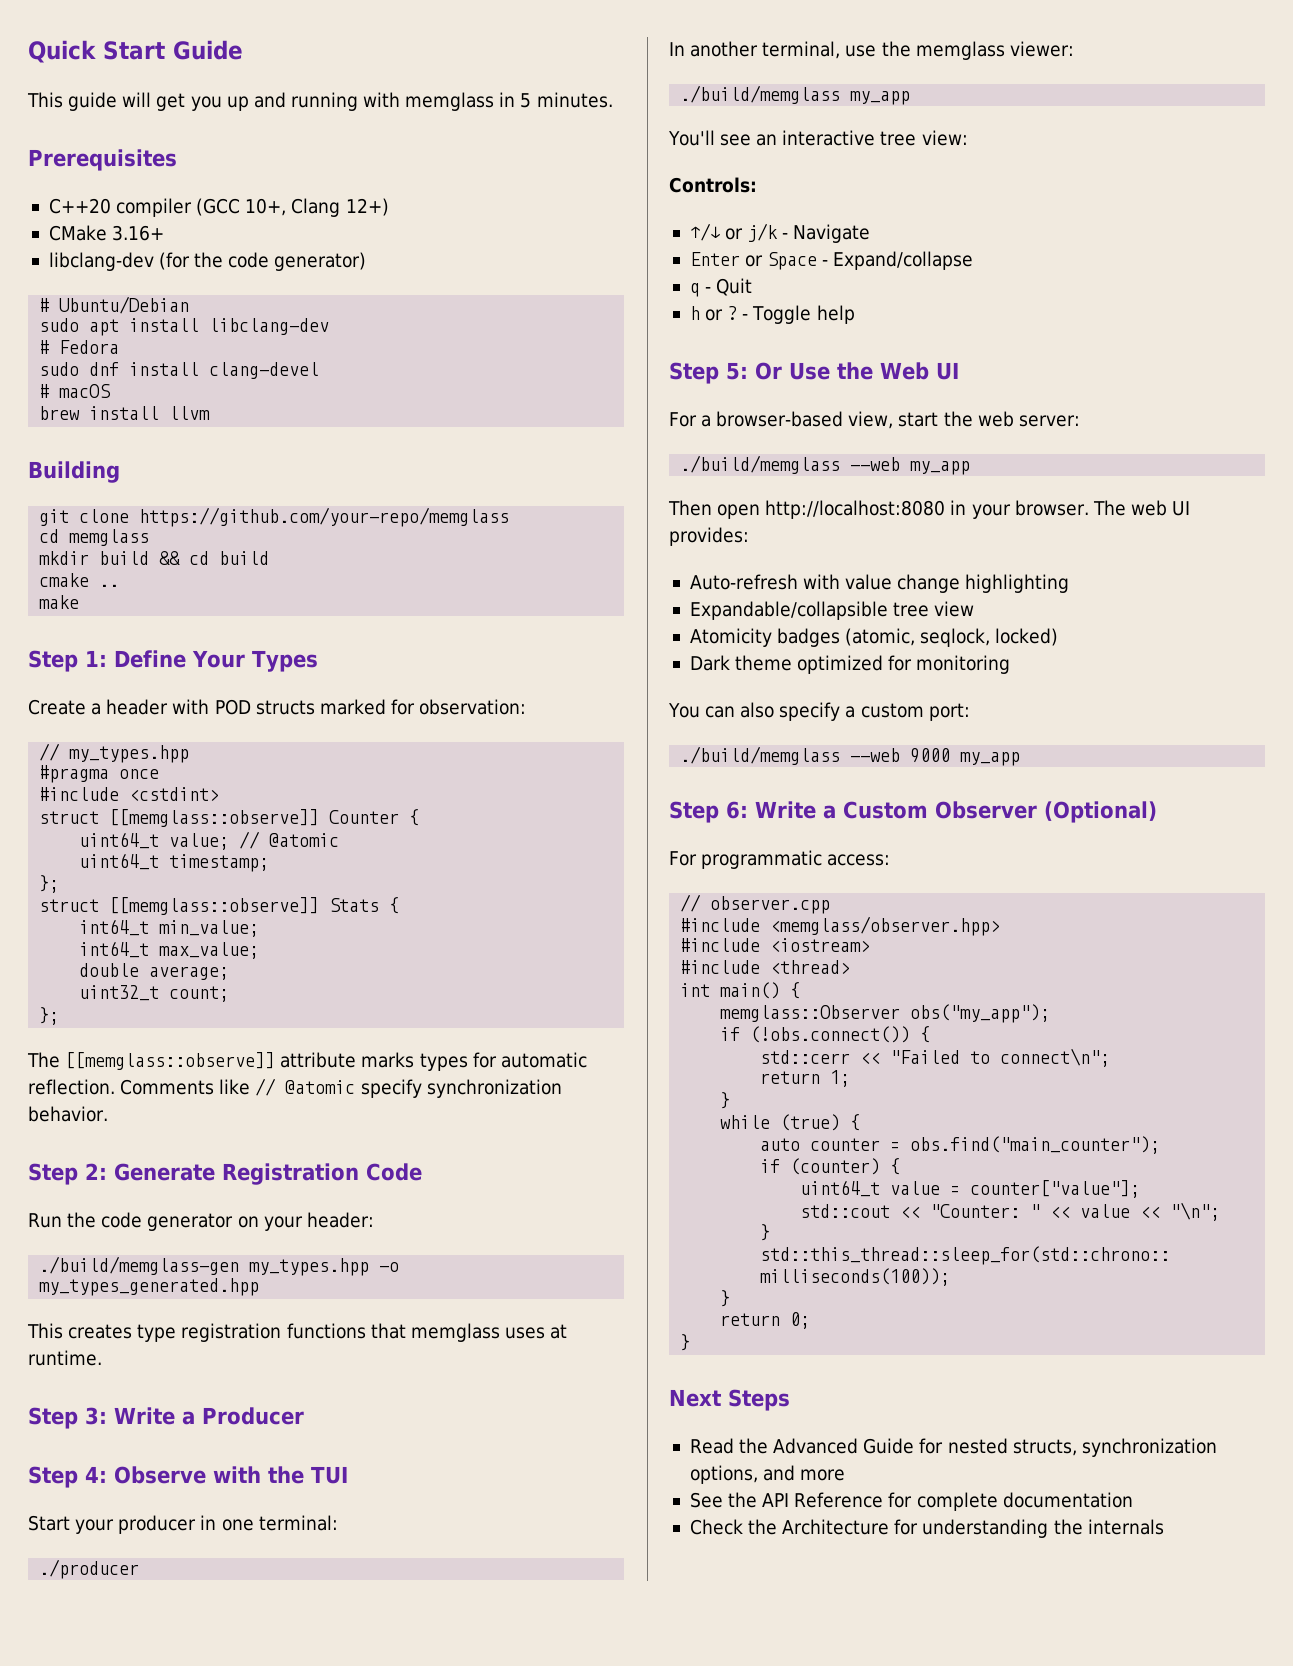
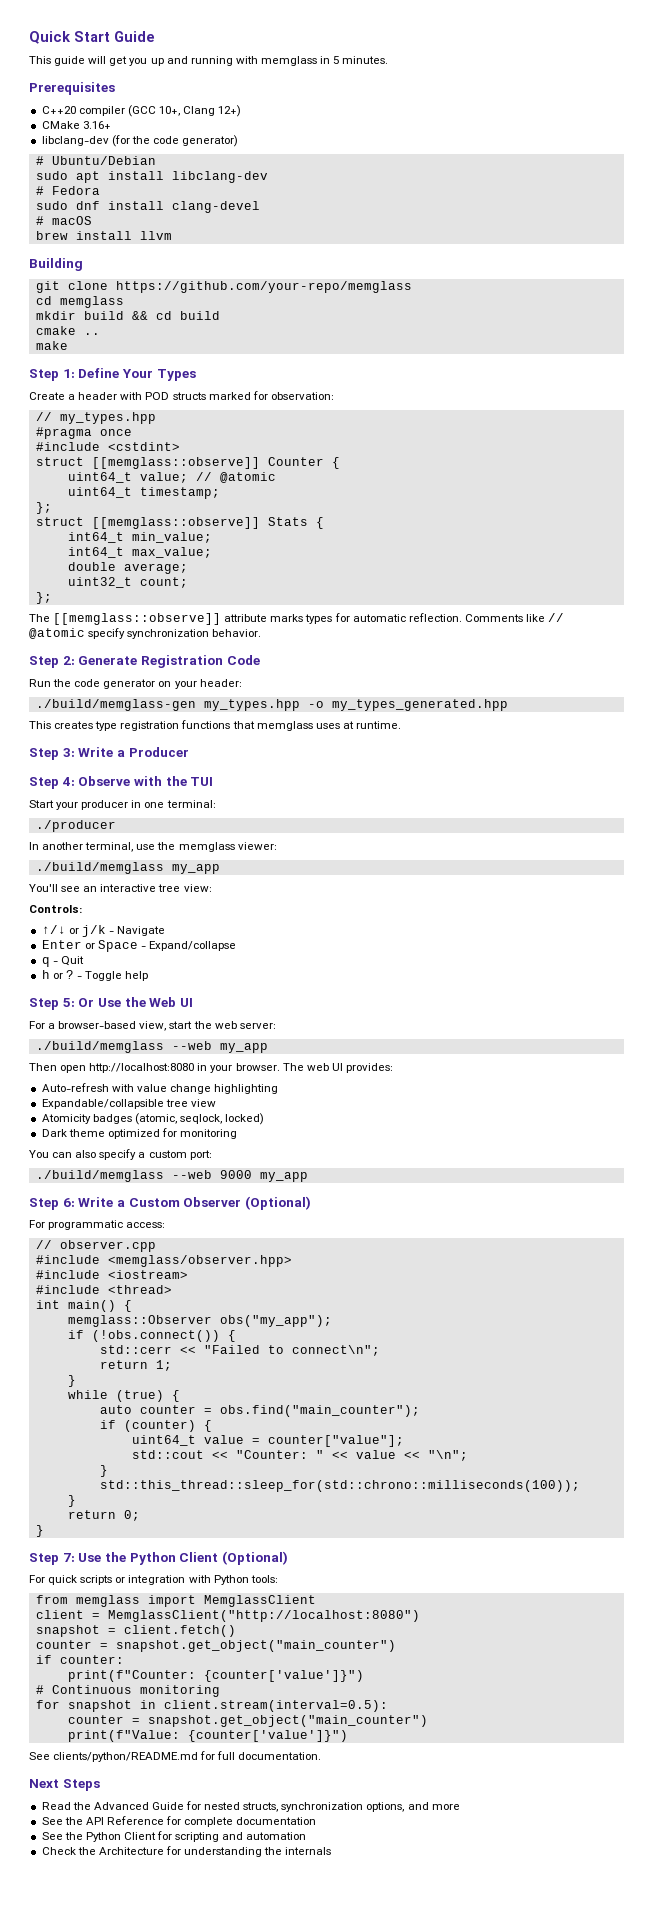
(691, 1342) none -> [29,1551,288,1565] [29,1575,278,1585] [35,1595,316,1607] [35,1610,420,1622] [35,1625,236,1637] [35,1640,396,1652] [35,1655,124,1664] [67,1670,364,1682] [35,1685,220,1697] [35,1700,388,1712] [67,1715,428,1727] [67,1730,348,1742] [29,1751,322,1762] // Step 7: Use the Python Client (Optional) // For quick scripts or integration with Python tools: // from memglass import MemglassClient // client = MemglassClient("http://localhost:8080") // snapshot = client.fetch() // counter = snapshot.get_object("main_counter") // if counter: // print(f"Counter: {counter['value']}") // # Continuous monitoring // for snapshot in client.stream(interval=0.5): // counter = snapshot.get_object("main_counter") // print(f"Value: {counter['value']}") // See clients/python/README.md for full documentation.
(1133, 1500) none -> [41,1831,307,1842] // See the Python Client for scripting and automation

